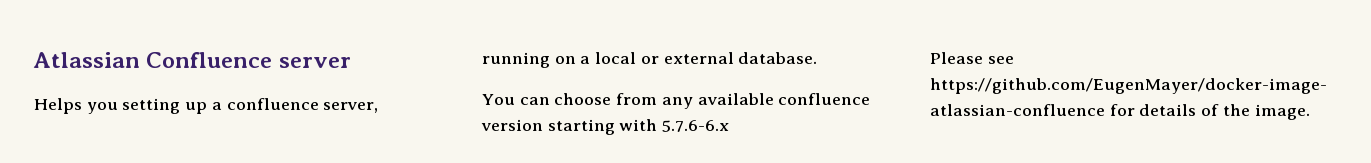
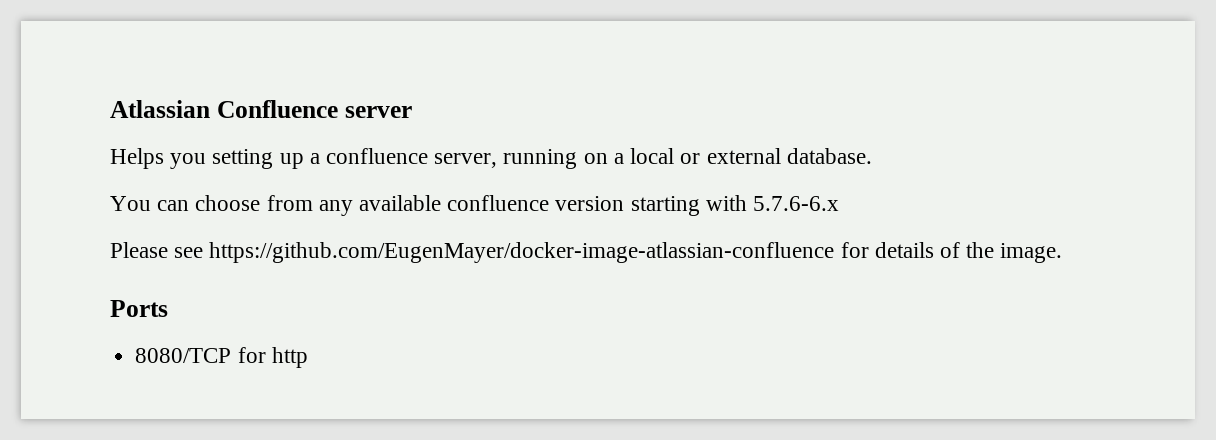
(1310, 112) none -> [110,300,168,317] [135,347,308,368] // Ports // 8080/TCP for http

